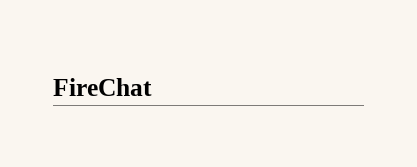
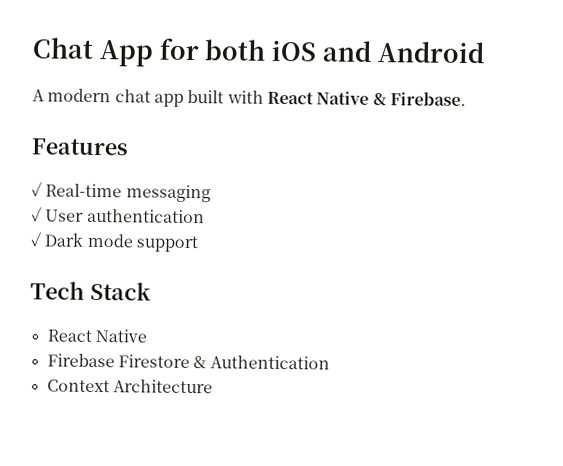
[53,78,152,96] FireChat -> [32,37,485,67] [32,88,466,107] [31,138,129,156] [31,181,211,203] [31,206,205,224] [30,231,198,253] [30,281,151,301] [46,328,147,343] [46,353,330,370] [46,379,213,394] Chat App for both iOS and Android // A modern chat app built with React Native & Firebase. // Features // ✓ Real-time messaging // ✓ User authentication // ✓ Dark mode support // Tech Stack // React Native // Firebase Firestore & Authentication // Context Architecture

